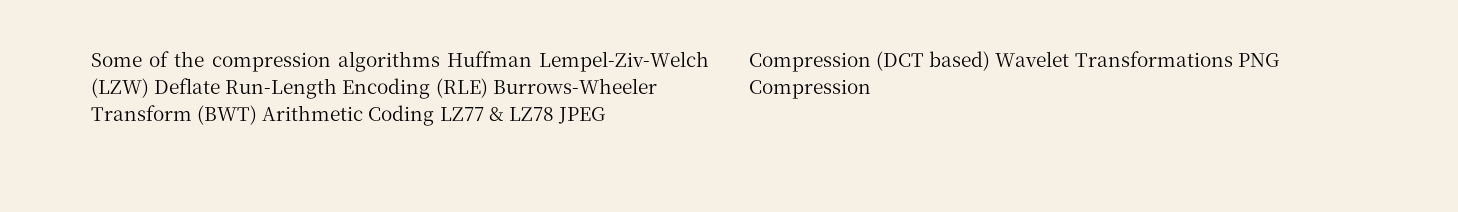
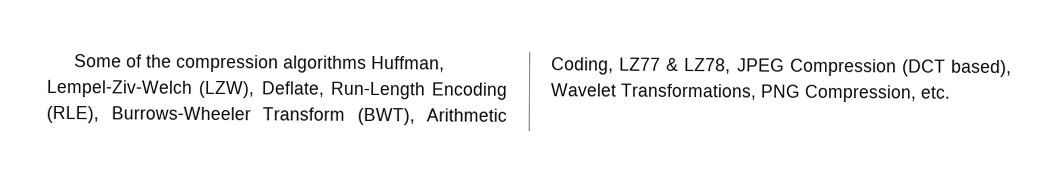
[446,51,709,72] [91,78,221,98] Huffman Lempel-Ziv-Welch (LZW) Deflate -> [371,55,446,73] [46,79,325,99] Huffman, Lempel-Ziv-Welch (LZW), Deflate,
[435,78,488,98] (RLE) -> [46,105,99,124] (RLE),
[197,105,435,126] (BWT) Arithmetic Coding -> [356,107,507,126] [551,57,614,75] (BWT), Arithmetic Coding,
[508,107,554,121] LZ78 -> [684,58,732,75] LZ78,
[929,51,1279,71] [749,79,871,99] based) Wavelet Transformations PNG Compression -> [951,59,1012,78] [550,83,951,103] based), Wavelet Transformations, PNG Compression, etc.

